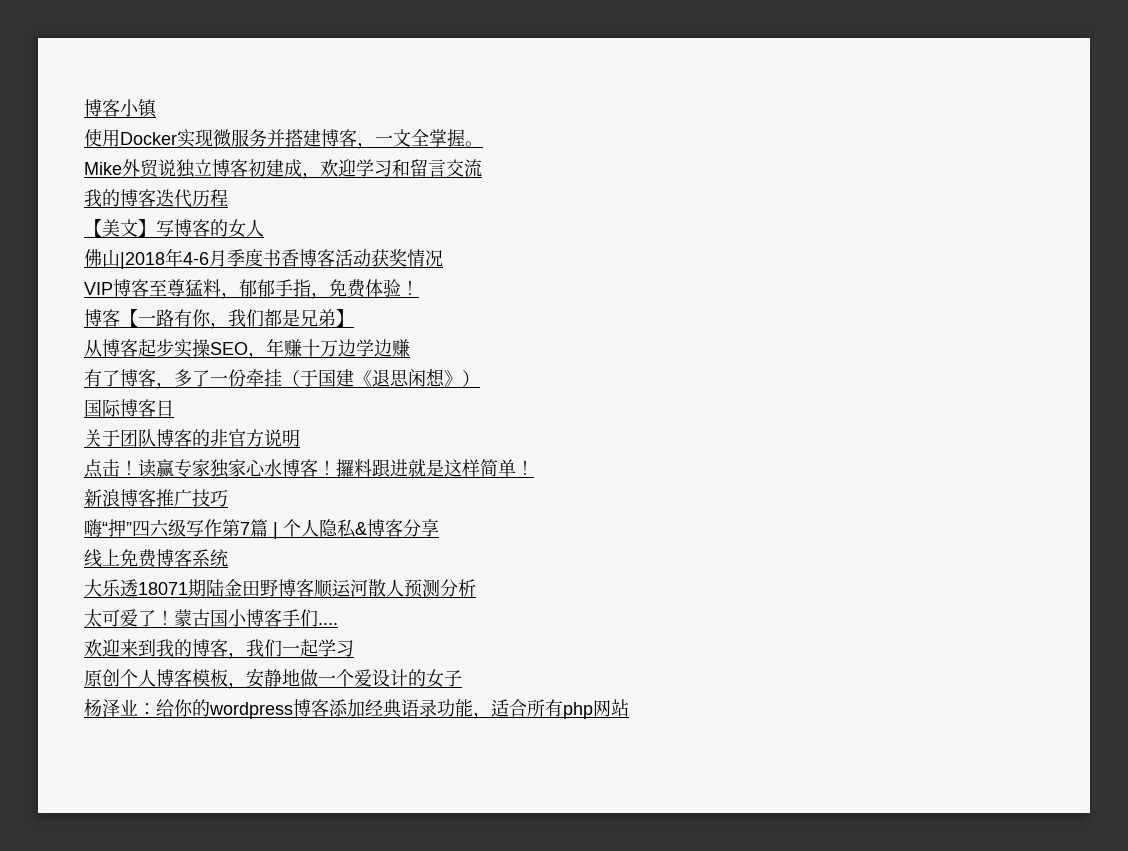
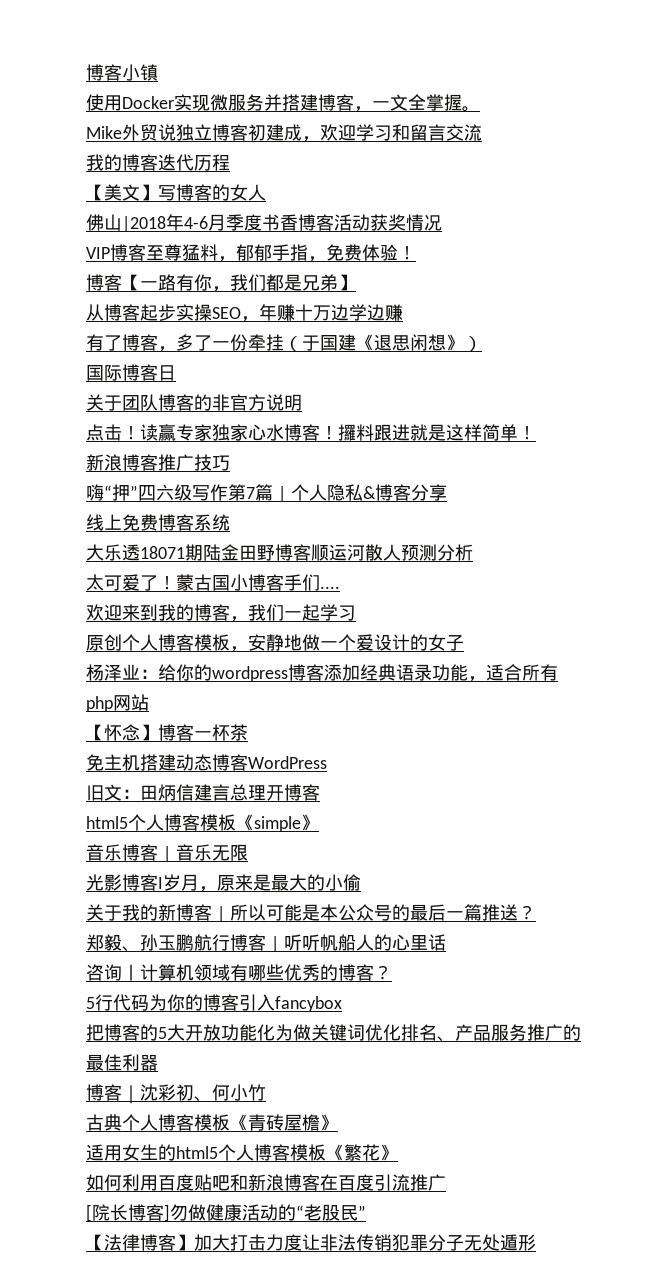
(629, 708) none -> [86,724,248,741] [86,754,327,771] [86,784,320,801] [86,814,319,832] [86,844,248,862] [86,874,361,892] [86,904,536,922] [86,934,446,952] [86,964,392,981] [86,994,342,1012] [86,1024,581,1042] [86,1054,158,1071] [86,1084,266,1104] [86,1114,338,1131] [86,1144,398,1161] [86,1174,446,1191] [86,1204,366,1222] [86,1234,536,1251] // 【怀念】博客一杯茶 // 免主机搭建动态博客WordPress // 旧文：田炳信建言总理开博客 // html5个人博客模板《simple》 // 音乐博客 | 音乐无限 // 光影博客I岁月，原来是最大的小偷 // 关于我的新博客 | 所以可能是本公众号的最后一篇推送？ // 郑毅、孙玉鹏航行博客 | 听听帆船人的心里话 // 咨询丨计算机领域有哪些优秀的博客？ // 5行代码为你的博客引入fancybox // 把博客的5大开放功能化为做关键词优化排名、产品服务推广的最佳利器 // 博客｜沈彩初、何小竹 // 古典个人博客模板《青砖屋檐》 // 适用女生的html5个人博客模板《繁花》 // 如何利用百度贴吧和新浪博客在百度引流推广 // [院长博客]勿做健康活动的“老股民” // 【法律博客】加大打击力度让非法传销犯罪分子无处遁形

